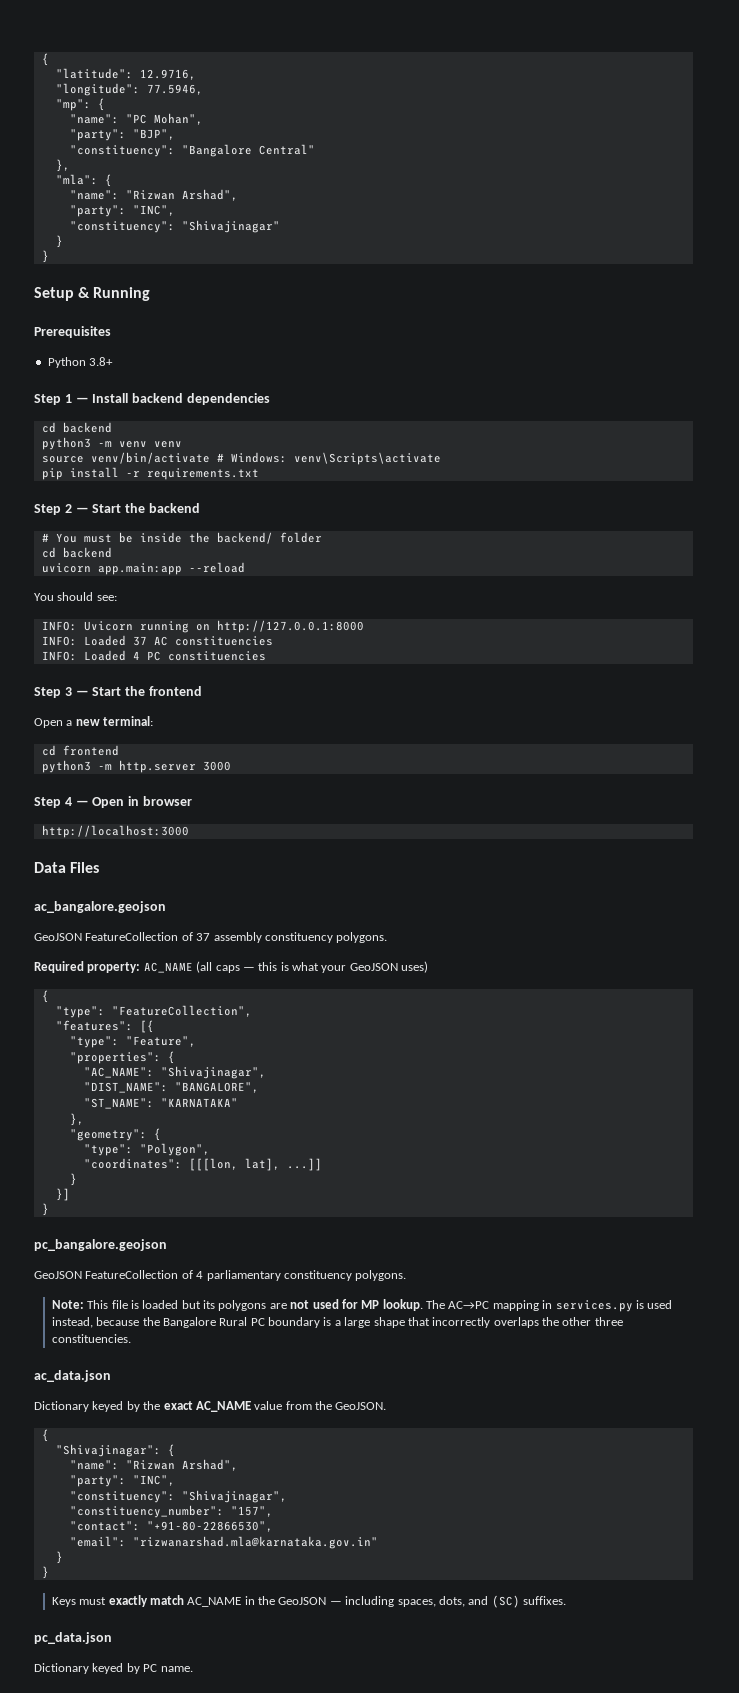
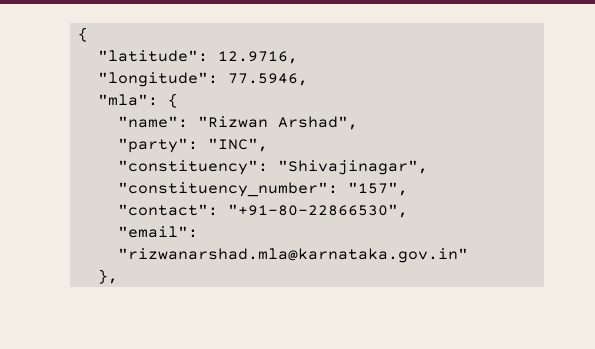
[55,98,105,111] [69,113,203,125] [69,129,175,141] [69,144,315,157] [55,159,70,172] // "mp": { // "name": "PC Mohan", // "party": "BJP", // "constituency": "Bangalore Central" // }, -> (309, 79) none
[69,220,280,233] [55,235,63,248] [41,250,49,263] [34,287,151,301] [34,326,111,338] [47,357,114,368] [34,393,270,405] [41,422,112,433] [41,437,182,450] [41,452,441,465] [41,467,259,480] [34,503,200,515] [41,532,322,544] [41,547,112,558] [41,562,245,575] [34,592,117,601] [41,620,364,633] [41,635,273,646] [41,650,266,661] [34,686,202,698] [34,716,154,728] [41,745,119,756] [41,760,231,773] [34,796,192,808] [41,825,189,838] [34,862,100,873] [34,901,166,913] [34,932,388,943] [34,961,429,973] [41,990,49,1003] [55,1005,252,1018] [55,1020,154,1033] [69,1036,196,1048] [69,1051,175,1064] [83,1066,266,1079] [83,1082,259,1093] [83,1098,238,1109] [69,1113,84,1126] [69,1128,161,1141] [83,1143,210,1156] [83,1158,322,1171] [69,1173,77,1186] [55,1188,70,1201] [41,1203,49,1216] [34,1239,167,1251] [34,1270,407,1281] [51,1299,673,1312] [51,1317,623,1328] [51,1334,131,1343] [34,1370,111,1382] [34,1401,387,1412] [41,1429,49,1442] [55,1444,175,1457] [69,1459,238,1471] [69,1475,175,1487] // "constituency": "Shivajinagar" // } // } // Setup & Running // Prerequisites // Python 3.8+ // Step 1 — Install backend dependencies // cd backend // python3 -m venv venv // source venv/bin/activate # Windows: venv\Scripts\activate // pip install -r requirements.txt // Step 2 — Start the backend // # You must be inside the backend/ folder // cd backend // uvicorn app.main:app --reload // You should see: // INFO: Uvicorn running on http://127.0.0.1:8000 // INFO: Loaded 37 AC constituencies // INFO: Loaded 4 PC constituencies // Step 3 — Start the frontend // Open a new terminal: // cd frontend // python3 -m http.server 3000 // Step 4 — Open in browser // http://localhost:3000 // Data Files // ac_bangalore.geojson // GeoJSON FeatureCollection of 37 assembly constituency polygons. // Required property: AC_NAME (all caps — this is what your GeoJSON uses) // { // "type": "FeatureCollection", // "features": [{ // "type": "Feature", // "properties": { // "AC_NAME": "Shivajinagar", // "DIST_NAME": "BANGALORE", // "ST_NAME": "KARNATAKA" // }, // "geometry": { // "type": "Polygon", // "coordinates": [[[lon, lat], ...]] // } // }] // } // pc_bangalore.geojson // GeoJSON FeatureCollection of 4 parliamentary constituency polygons. // Note: This file is loaded but its polygons are not used for MP lookup. The AC→PC mapping in services.py is used instead, because the Bangalore Rural PC boundary is a large shape that incorrectly overlaps the other three constituencies. // ac_data.json // Dictionary keyed by the exact AC_NAME value from the GeoJSON. // { // "Shivajinagar": { // "name": "Rizwan Arshad", // "party": "INC", -> (269, 145) none
[55,1551,63,1564] [41,1566,49,1579] [51,1595,566,1608] [34,1632,112,1644] [34,1663,193,1674] } // } // Keys must exactly match AC_NAME in the GeoJSON — including spaces, dots, and (SC) suffixes. // pc_data.json // Dictionary keyed by PC name. -> [98,269,119,284] },

